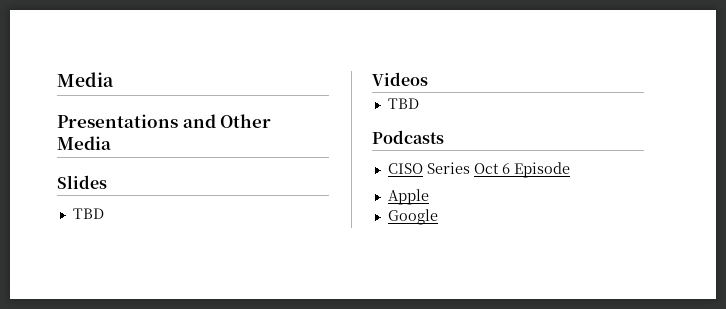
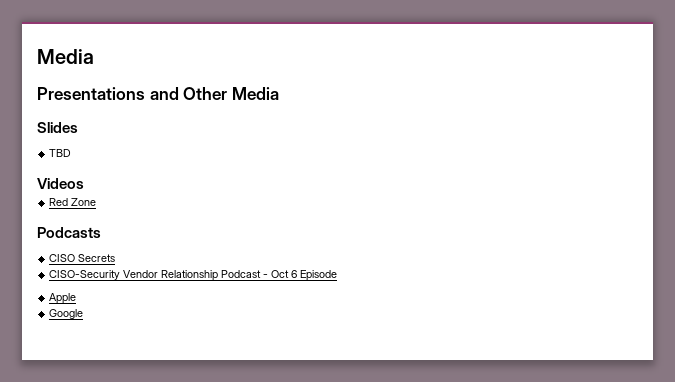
[387,98,419,109] TBD -> [49,198,97,206] Red Zone
[426,162,470,174] Series -> [78,254,116,262] [49,270,269,281] Secrets // CISO-Security Vendor Relationship Podcast -

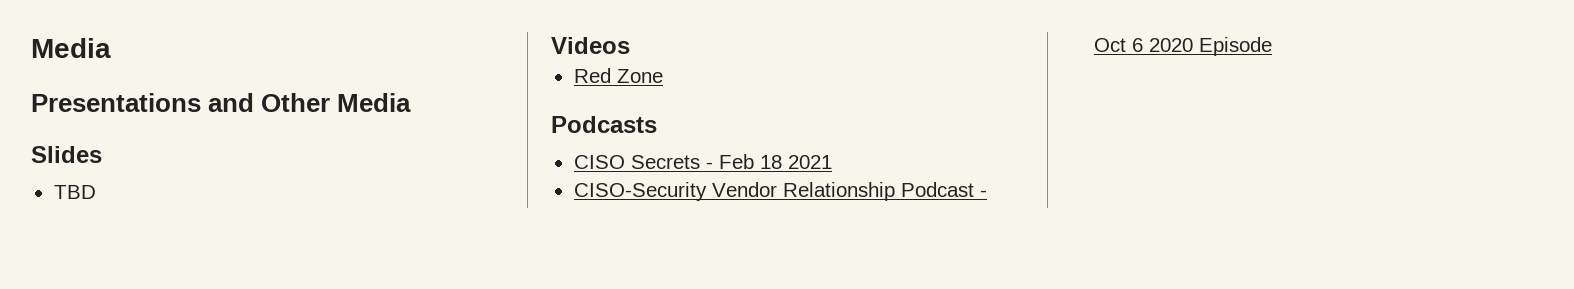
(116, 258) none -> [705,154,832,169] - Feb 18 2021
(298, 274) none -> [1148,38,1193,52] 2020
[49,293,77,304] [49,309,84,319] // Apple // Google -> (1272, 46) none

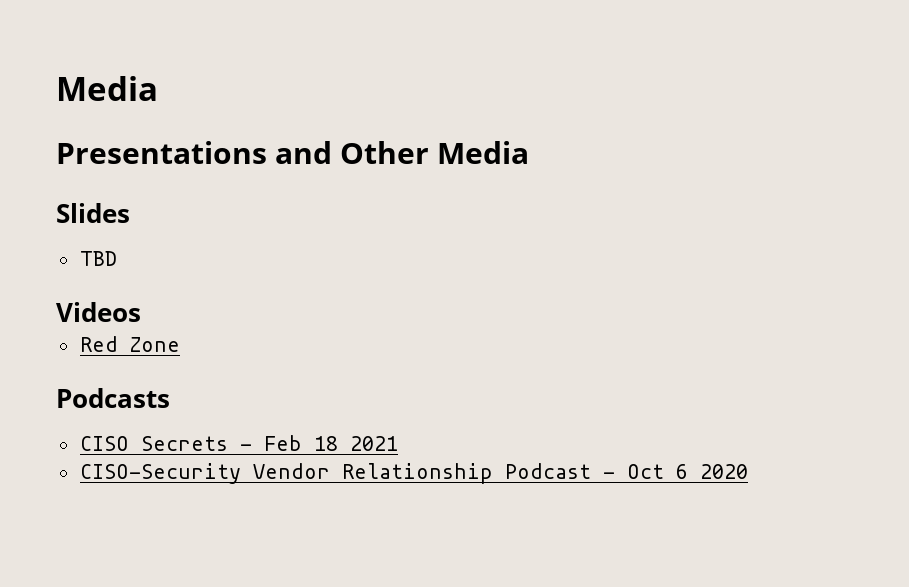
[1198,37,1272,56] Episode -> (748, 471) none

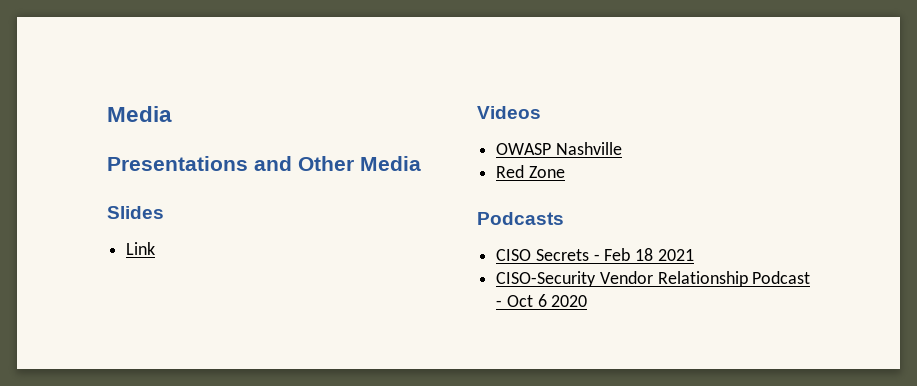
[79,251,117,266] TBD -> [126,242,156,255] Link
(141, 312) none -> [496,142,622,155] // OWASP Nashville

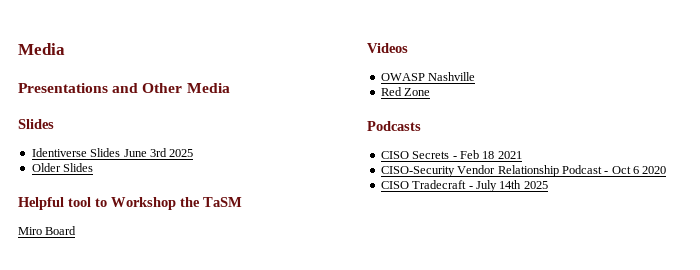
[126,242,156,255] Link -> [31,148,194,157] [31,163,94,172] [18,197,242,210] [18,226,77,235] Identiverse Slides June 3rd 2025 // Older Slides // Helpful tool to Workshop the TaSM // Miro Board
(588, 301) none -> [380,180,548,192] // CISO Tradecraft - July 14th 2025

